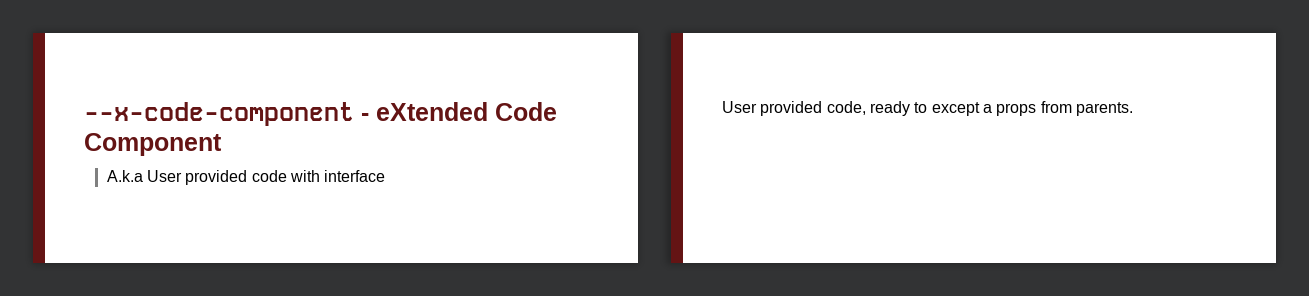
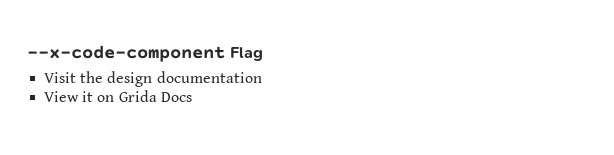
[361,102,557,121] [84,133,222,156] [106,170,386,185] [722,101,1133,116] - eXtended Code Component // A.k.a User provided code with interface // User provided code, ready to except a props from parents. -> [230,47,263,61] [44,71,262,87] [44,90,192,102] Flag // Visit the design documentation // View it on Grida Docs

